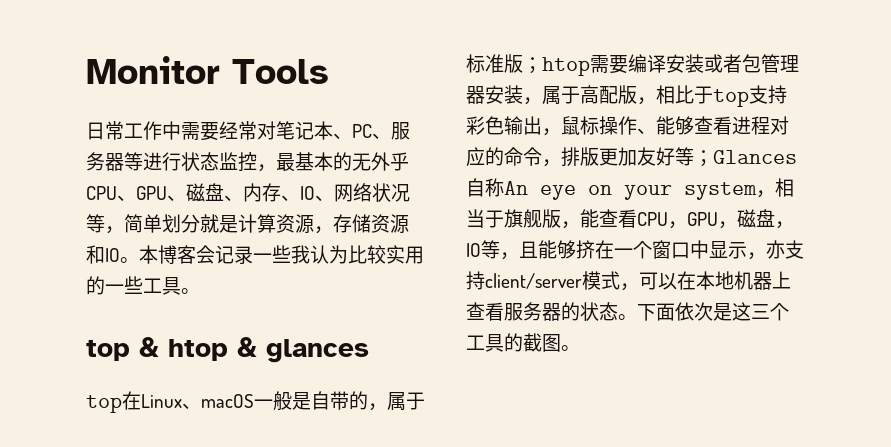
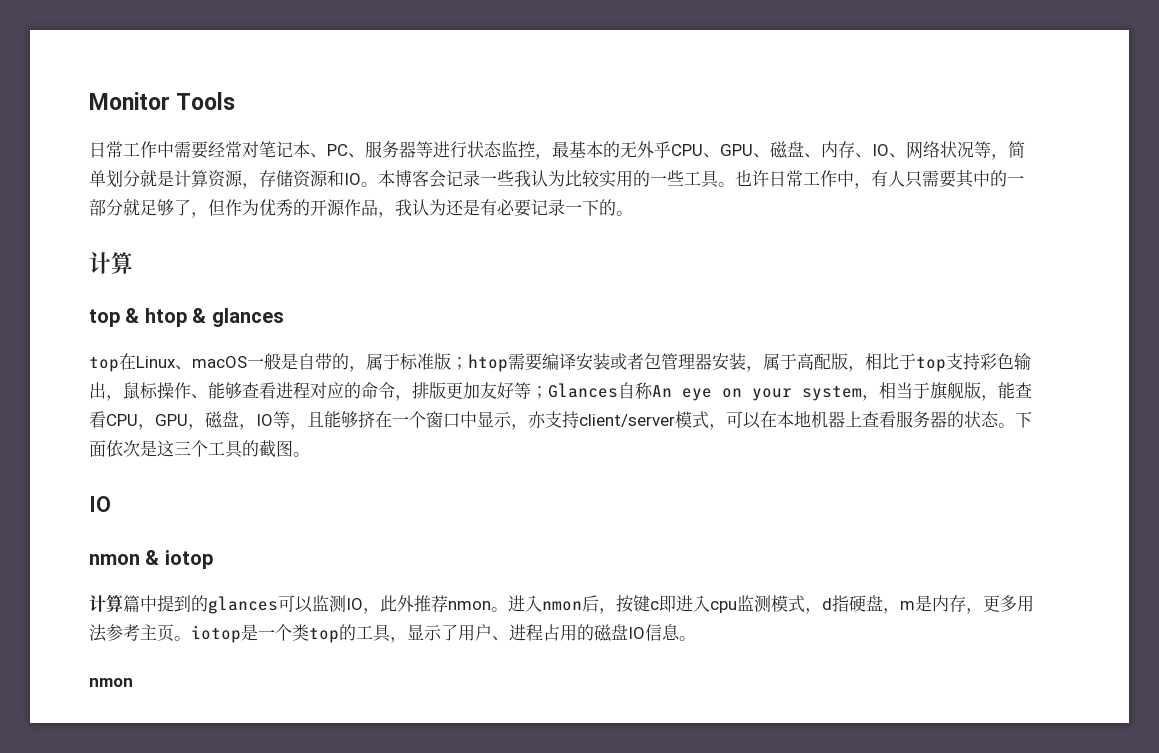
(200, 291) none -> [735,169,1024,189] [89,198,633,218] [89,252,133,274] 也许日常工作中，有人只需要其中的一部分就足够了，但作为优秀的开源作品，我认为还是有必要记录一下的。 // 计算
(580, 348) none -> [89,496,111,512] [89,550,213,569] [89,594,1034,614] [89,624,696,643] [89,678,133,687] // IO // nmon & iotop // 计算篇中提到的glances可以监测IO，此外推荐nmon。进入nmon后，按键c即进入cpu监测模式，d指硬盘，m是内存，更多用法参考主页。iotop是一个类top的工具，显示了用户、进程占用的磁盘IO信息。 // nmon

